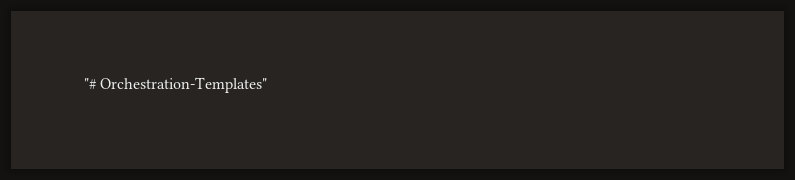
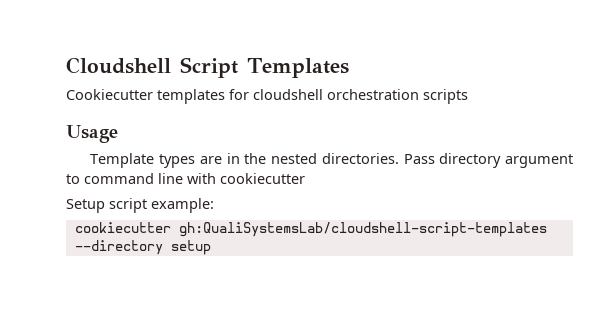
[84,77,268,93] "# Orchestration-Templates" -> [66,57,349,78] [66,89,468,104] [66,125,118,143] [90,153,573,168] [66,173,305,184] [66,198,214,213] [74,222,547,237] [74,240,211,255] Cloudshell Script Templates // Cookiecutter templates for cloudshell orchestration scripts // Usage // Template types are in the nested directories. Pass directory argument to command line with cookiecutter // Setup script example: // cookiecutter gh:QualiSystemsLab/cloudshell-script-templates --directory setup

